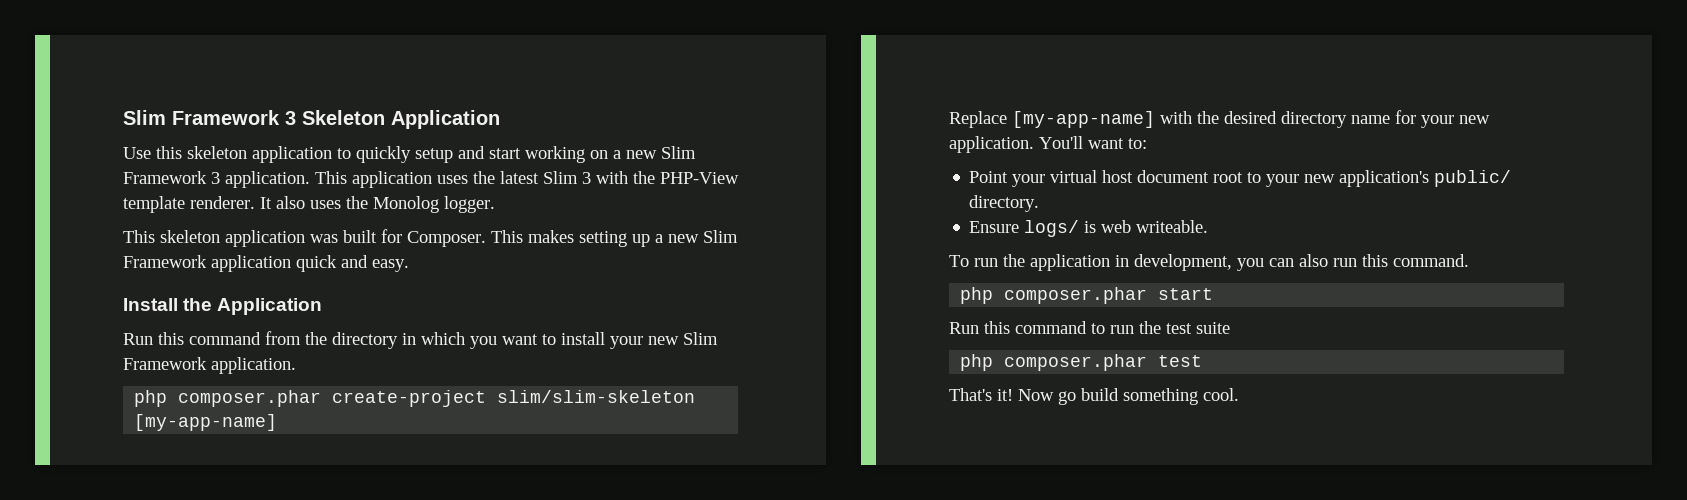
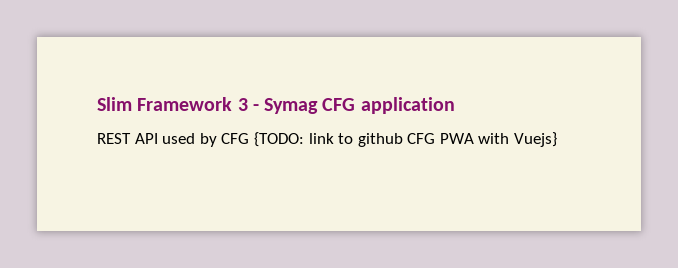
[123,110,500,129] [123,146,696,163] [123,171,739,188] [123,196,495,213] [123,229,738,247] [123,255,409,272] [123,298,323,315] [123,331,718,349] [123,357,296,374] [134,390,696,407] [134,414,278,431] [949,110,1490,128] [949,136,1147,153] [969,170,1512,187] [969,195,1040,212] [969,220,1209,237] [949,254,1469,271] [960,287,1214,304] [949,321,1230,334] [960,354,1203,371] [949,388,1239,405] Slim Framework 3 Skeleton Application // Use this skeleton application to quickly setup and start working on a new Slim Framework 3 application. This application uses the latest Slim 3 with the PHP-View template renderer. It also uses the Monolog logger. // This skeleton application was built for Composer. This makes setting up a new Slim Framework application quick and easy. // Install the Application // Run this command from the directory in which you want to install your new Slim Framework application. // php composer.phar create-project slim/slim-skeleton [my-app-name] // Replace [my-app-name] with the desired directory name for your new application. You'll want to: // Point your virtual host document root to your new application's public/ directory. // Ensure logs/ is web writeable. // To run the application in development, you can also run this command. // php composer.phar start // Run this command to run the test suite // php composer.phar test // That's it! Now go build something cool. -> [97,97,455,114] [97,132,558,147] Slim Framework 3 - Symag CFG application // REST API used by CFG {TODO: link to github CFG PWA with Vuejs}

